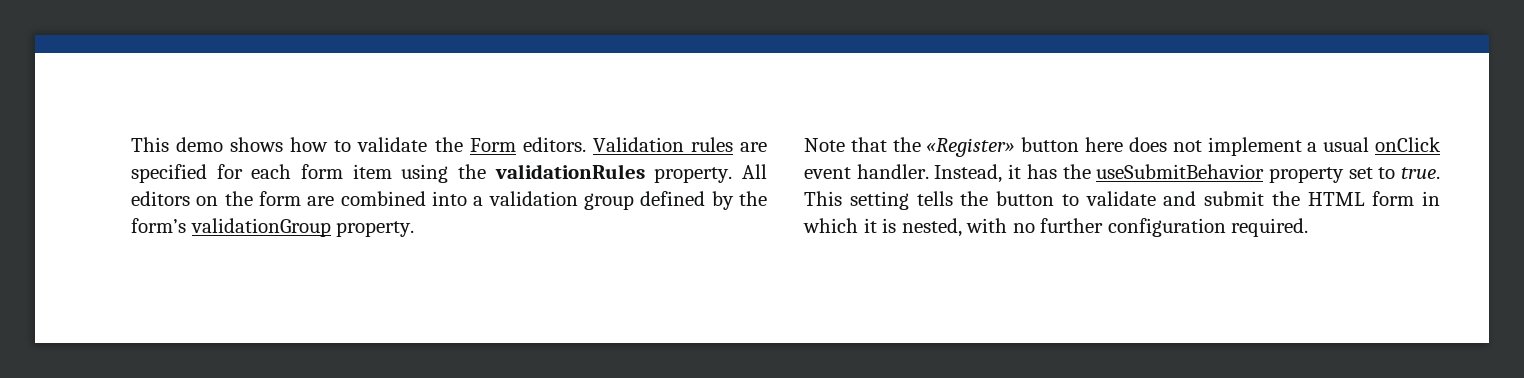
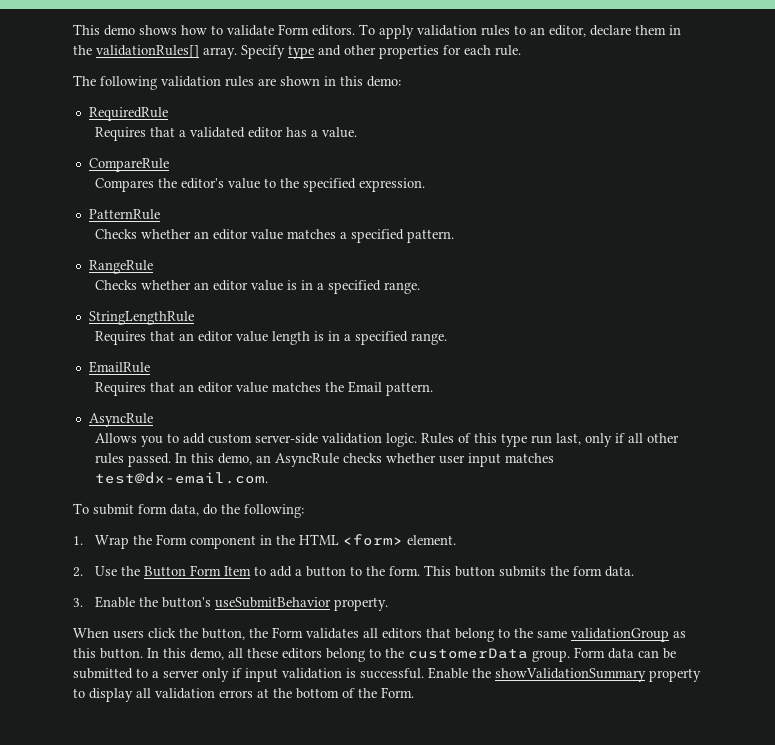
[434,137,767,152] [131,164,767,183] [131,191,767,210] [131,218,415,237] [804,137,1441,157] [804,164,1440,183] [804,191,1440,210] [803,218,1309,237] the Form editors. Validation rules are specified for each form item using the validationRules property. All editors on the form are combined into a validation group defined by the form’s validationGroup property. // Note that the «Register» button here does not implement a usual onClick event handler. Instead, it has the useSubmitBehavior property set to true. This setting tells the button to validate and submit the HTML form in which it is nested, with no further configuration required. -> [278,24,681,39] [73,45,521,59] [73,75,401,90] [88,107,168,121] [94,127,357,141] [88,158,169,172] [94,178,425,192] [88,209,160,220] [94,229,454,243] [88,260,153,274] [94,280,420,294] [88,311,194,325] [94,331,447,345] [88,361,150,373] [94,381,433,396] [88,413,153,427] [94,433,679,447] [94,453,554,467] [94,472,268,484] [73,503,304,518] [73,534,456,549] [73,565,634,577] [73,596,388,611] [73,627,686,642] [73,647,676,662] [73,667,701,682] [73,687,414,702] Form editors. To apply validation rules to an editor, declare them in the validationRules[] array. Specify type and other properties for each rule. // The following validation rules are shown in this demo: // RequiredRule // Requires that a validated editor has a value. // CompareRule // Compares the editor's value to the specified expression. // PatternRule // Checks whether an editor value matches a specified pattern. // RangeRule // Checks whether an editor value is in a specified range. // StringLengthRule // Requires that an editor value length is in a specified range. // EmailRule // Requires that an editor value matches the Email pattern. // AsyncRule // Allows you to add custom server-side validation logic. Rules of this type run last, only if all other rules passed. In this demo, an AsyncRule checks whether user input matches test@dx-email.com. // To submit form data, do the following: // 1. Wrap the Form component in the HTML <form> element. // 2. Use the Button Form Item to add a button to the form. This button submits the form data. // 3. Enable the button's useSubmitBehavior property. // When users click the button, the Form validates all editors that belong to the same validationGroup as this button. In this demo, all these editors belong to the customerData group. Form data can be submitted to a server only if input validation is successful. Enable the showValidationSummary property to display all validation errors at the bottom of the Form.

